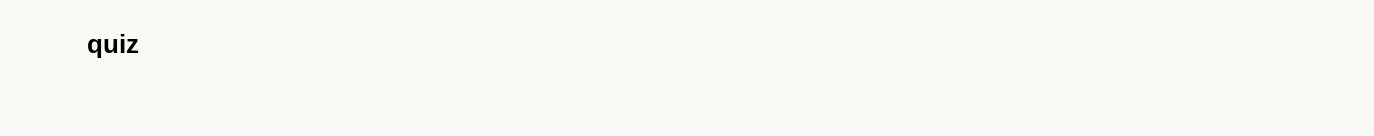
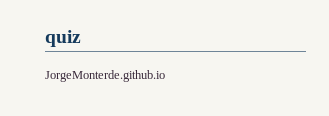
(139, 46) none -> [45,70,165,82] // JorgeMonterde.github.io

